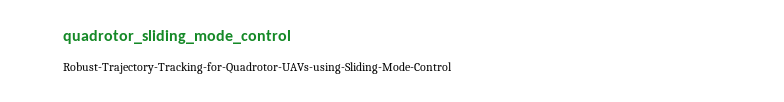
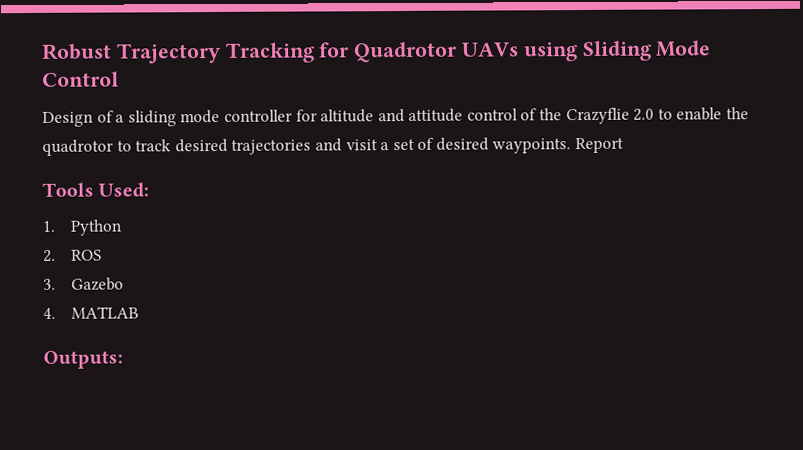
[63,30,291,44] [63,62,452,74] quadrotor_sliding_mode_control // Robust-Trajectory-Tracking-for-Quadrotor-UAVs-using-Sliding-Mode-Control -> [42,40,712,64] [42,71,119,87] [42,107,750,127] [42,137,625,156] [42,182,150,198] [42,219,122,236] [43,249,102,262] [43,277,124,291] [43,306,139,319] [43,350,123,369] Robust Trajectory Tracking for Quadrotor UAVs using Sliding Mode Control // Design of a sliding mode controller for altitude and attitude control of the Crazyflie 2.0 to enable the quadrotor to track desired trajectories and visit a set of desired waypoints. Report // Tools Used: // 1. Python // 2. ROS // 3. Gazebo // 4. MATLAB // Outputs:

